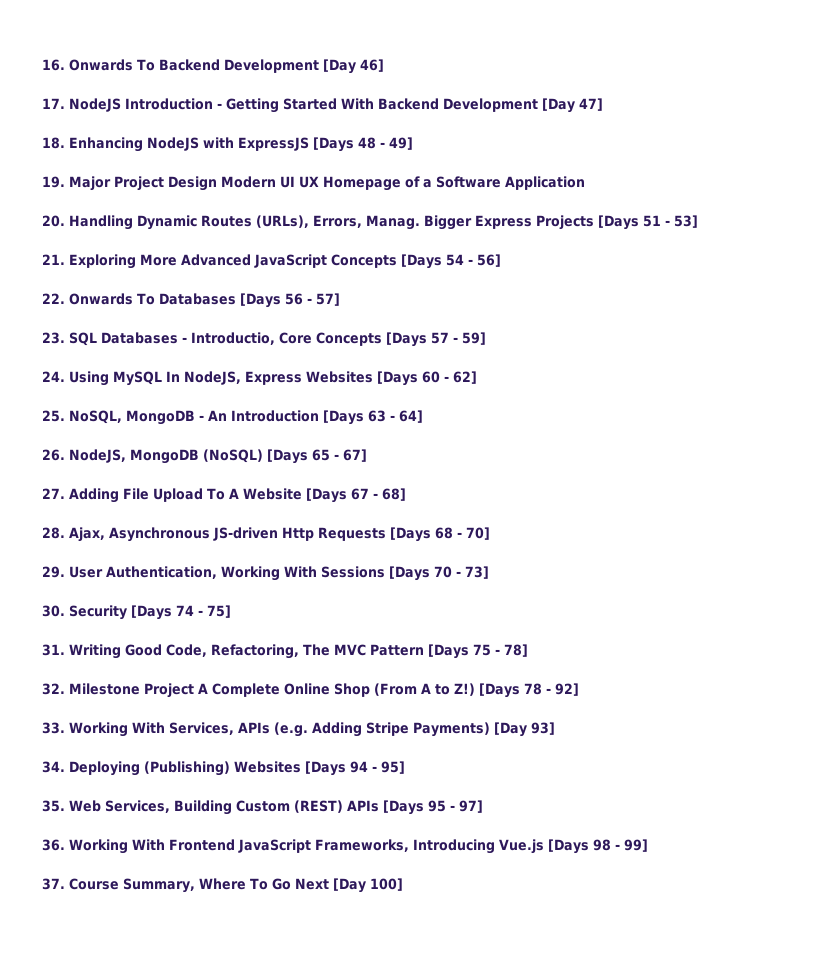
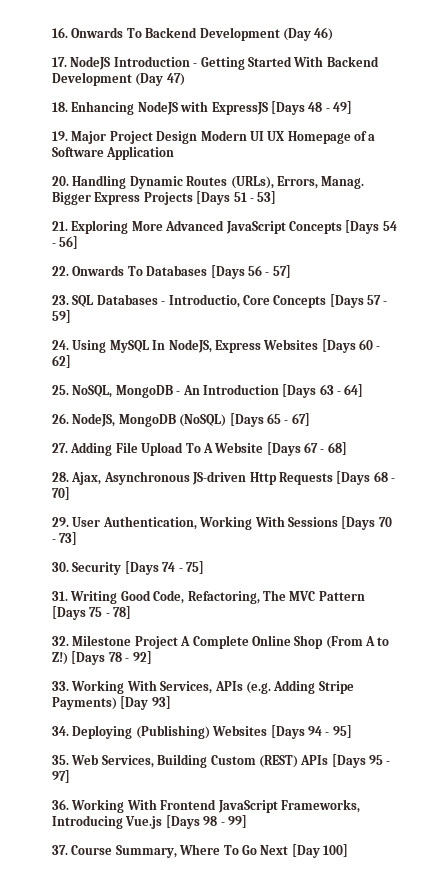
[322,59,384,74] [Day 46] -> [282,27,334,41] (Day 46)
[542,98,603,113] [Day 47] -> [135,73,185,86] (Day 47)

